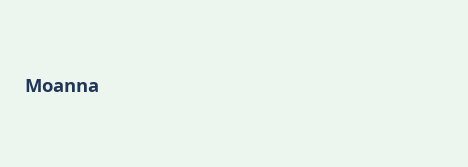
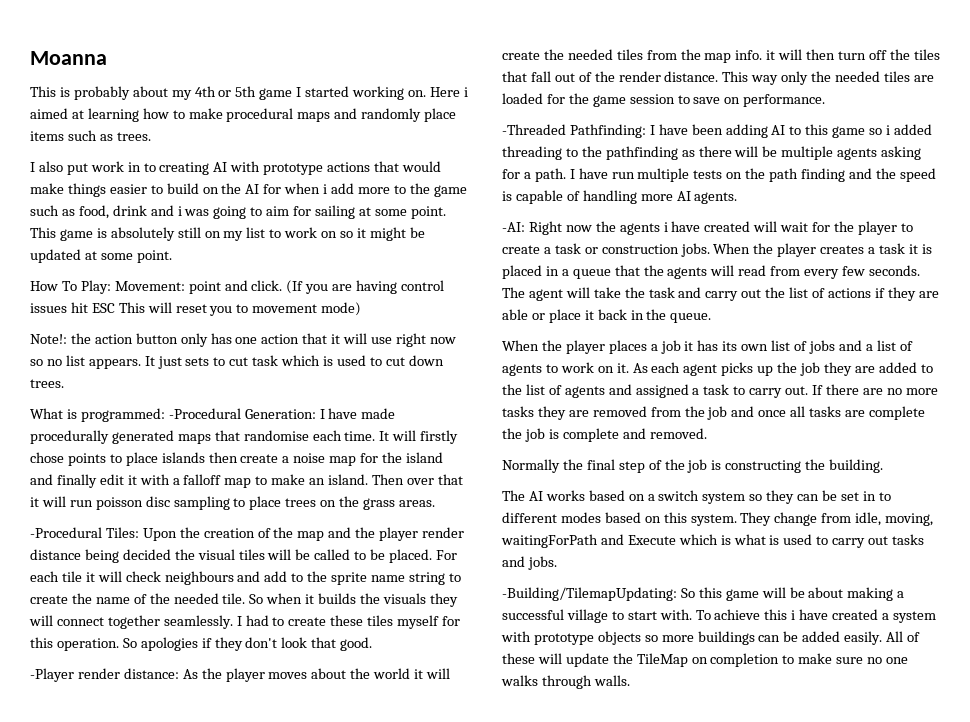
(99, 85) none -> [30,86,468,100] [30,108,457,122] [30,130,151,141] [30,161,441,175] [30,183,467,197] [30,205,446,219] [30,227,425,241] [30,249,172,263] [30,280,445,294] [30,302,362,316] [30,333,456,347] [30,355,444,369] [30,379,64,388] [30,408,396,422] [30,430,459,444] [30,452,443,466] [30,474,463,488] [30,496,435,510] [30,527,465,541] [30,549,457,563] [30,571,461,585] [30,593,458,607] [29,615,461,629] [30,637,373,651] [30,668,451,682] [502,49,940,63] [502,71,934,85] [502,93,826,107] [502,124,932,138] [502,146,922,160] [502,168,936,182] [502,190,738,204] [502,221,913,235] [502,243,932,257] [502,265,920,279] [502,287,939,301] [502,309,712,323] [502,340,913,354] [502,362,933,376] [502,384,938,398] [502,406,925,420] [502,428,707,442] [502,459,884,473] [502,490,891,504] [502,512,934,526] [501,534,925,548] [502,556,557,570] [502,587,905,601] [502,609,936,623] [501,631,921,645] [502,653,909,667] [501,675,630,689] // This is probably about my 4th or 5th game I started working on. Here i aimed at learning how to make procedural maps and randomly place items such as trees. // I also put work in to creating AI with prototype actions that would make things easier to build on the AI for when i add more to the game such as food, drink and i was going to aim for sailing at some point. This game is absolutely still on my list to work on so it might be updated at some point. // How To Play: Movement: point and click. (If you are having control issues hit ESC This will reset you to movement mode) // Note!: the action button only has one action that it will use right now so no list appears. It just sets to cut task which is used to cut down trees. // What is programmed: -Procedural Generation: I have made procedurally generated maps that randomise each time. It will firstly chose points to place islands then create a noise map for the island and finally edit it with a falloff map to make an island. Then over that it will run poisson disc sampling to place trees on the grass areas. // -Procedural Tiles: Upon the creation of the map and the player render distance being decided the visual tiles will be called to be placed. For each tile it will check neighbours and add to the sprite name string to create the name of the needed tile. So when it builds the visuals they will connect together seamlessly. I had to create these tiles myself for this operation. So apologies if they don't look that good. // -Player render distance: As the player moves about the world it will create the needed tiles from the map info. it will then turn off the tiles that fall out of the render distance. This way only the needed tiles are loaded for the game session to save on performance. // -Threaded Pathfinding: I have been adding AI to this game so i added threading to the pathfinding as there will be multiple agents asking for a path. I have run multiple tests on the path finding and the speed is capable of handling more AI agents. // -AI: Right now the agents i have created will wait for the player to create a task or construction jobs. When the player creates a task it is placed in a queue that the agents will read from every few seconds. The agent will take the task and carry out the list of actions if they are able or place it back in the queue. // When the player places a job it has its own list of jobs and a list of agents to work on it. As each agent picks up the job they are added to the list of agents and assigned a task to carry out. If there are no more tasks they are removed from the job and once all tasks are complete the job is complete and removed. // Normally the final step of the job is constructing the building. // The AI works based on a switch system so they can be set in to different modes based on this system. They change from idle, moving, waitingForPath and Execute which is what is used to carry out tasks and jobs. // -Building/TilemapUpdating: So this game will be about making a successful village to start with. To achieve this i have created a system with prototype objects so more buildings can be added easily. All of these will update the TileMap on completion to make sure no one walks through walls.

